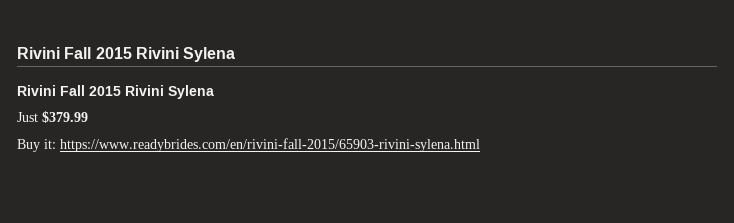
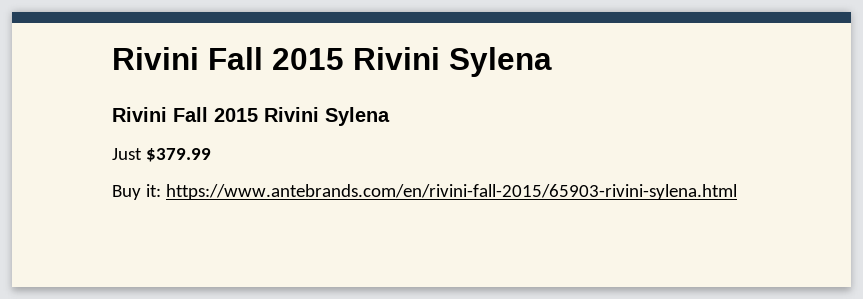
[60,138,480,152] https://www.readybrides.com/en/rivini-fall-2015/65903-rivini-sylena.html -> [165,184,737,200] https://www.antebrands.com/en/rivini-fall-2015/65903-rivini-sylena.html

